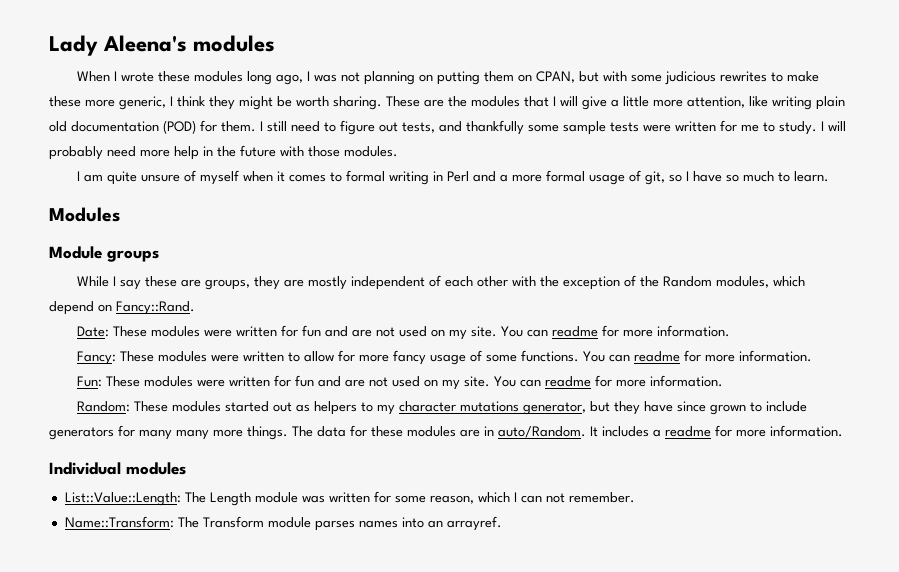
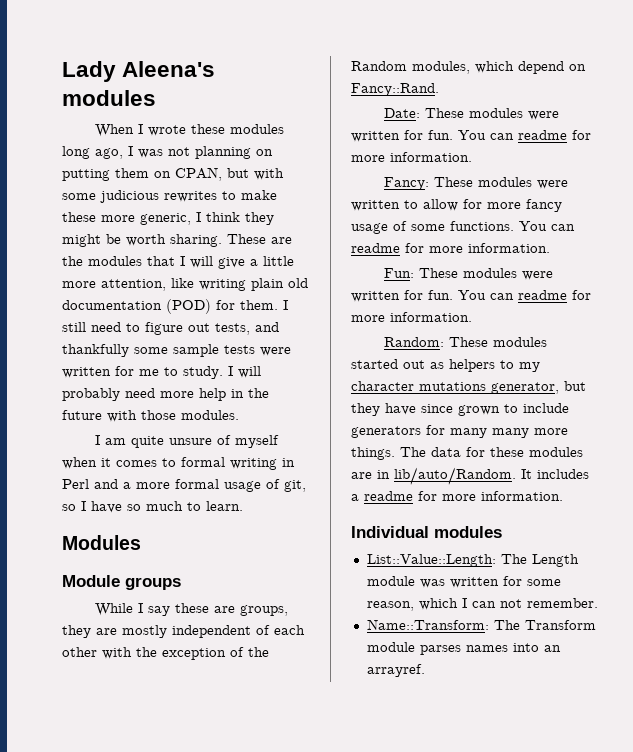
[301,325,497,340] fun and are not used on my site. -> [428,130,453,140] fun.
[294,375,490,390] fun and are not used on my site. -> [428,290,453,300] fun.
[498,426,586,438] auto/Random. -> [394,467,516,485] lib/auto/Random.

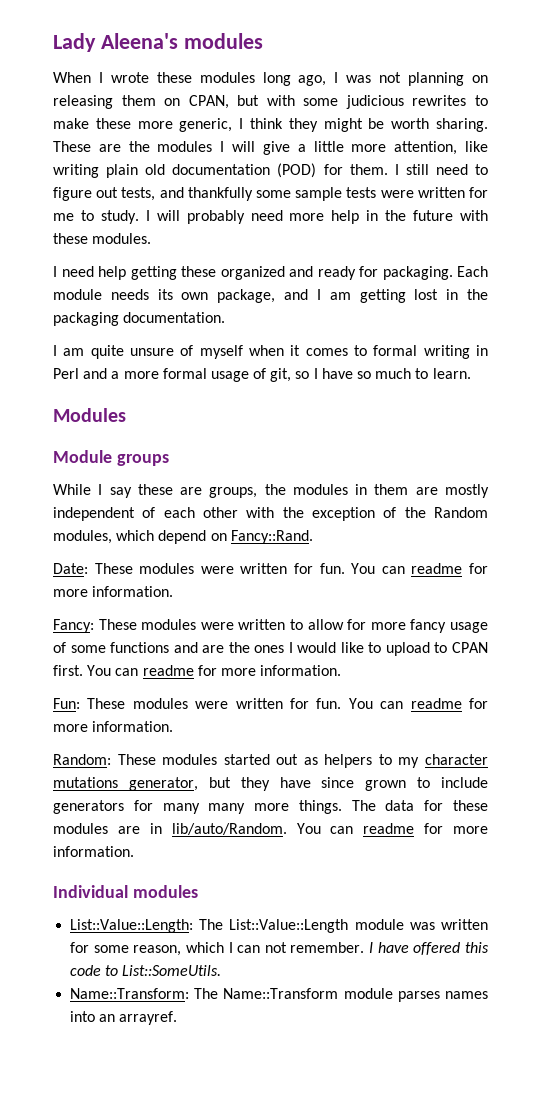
[62,169,110,181] putting -> [53,95,113,109] releasing
[147,256,175,266] that -> (213, 146) none
[141,410,176,420] those -> [53,233,88,244] these
(239, 415) none -> [53,266,488,280] [53,289,488,303] [53,312,226,326] // I need help getting these organized and ready for packaging. Each module needs its own package, and I am getting lost in the packaging documentation.
[62,625,91,638] they -> [264,484,409,495] the modules in them
[450,221,514,231] functions. -> [110,642,489,656] [53,665,83,676] functions and are the ones I would like to upload to CPAN first.
[521,469,589,479] [351,494,359,501] It includes a -> [296,823,354,834] You can
[531,554,579,567] Length -> [229,919,349,933] List::Value::Length
(598, 603) none -> [369,942,489,955] [70,965,222,976] I have offered this code to List::SomeUtils.
[524,620,596,630] Transform -> [223,988,339,999] Name::Transform

